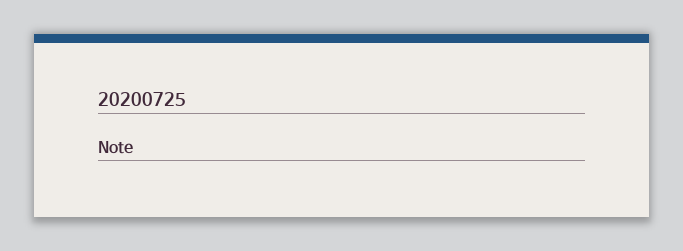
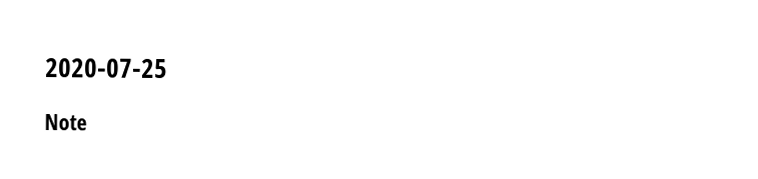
[98,92,186,106] 20200725 -> [45,58,168,79] 2020-07-25

